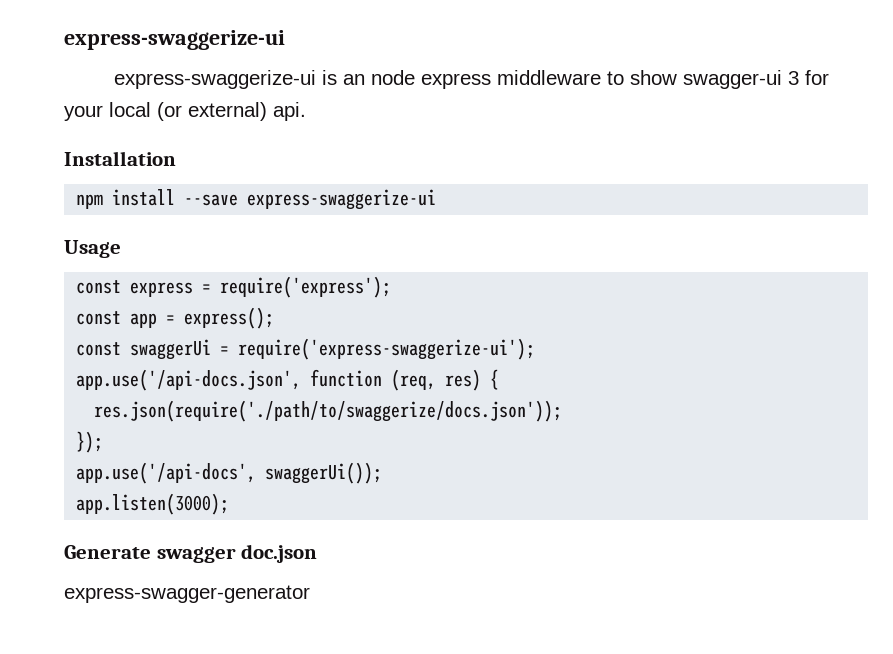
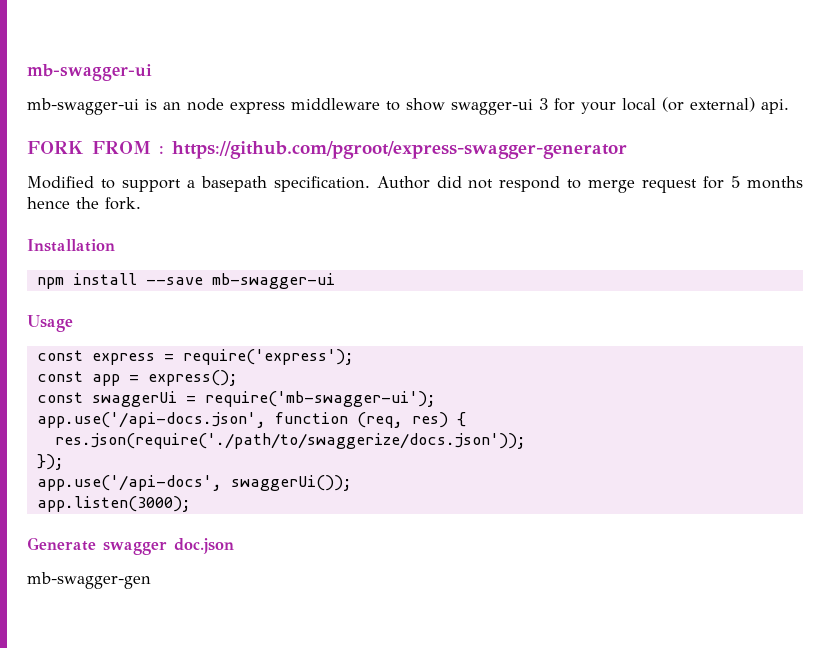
[64,30,285,50] [114,70,317,89] express-swaggerize-ui // express-swaggerize-ui -> [27,64,152,81] [27,98,139,115] mb-swagger-ui // mb-swagger-ui
(306, 111) none -> [27,141,627,159] [27,176,803,193] [27,197,141,210] // FORK FROM : https://github.com/pgroot/express-swagger-generator // Modified to support a basepath specification. Author did not respond to merge request for 5 months hence the fork.
[247,189,437,210] express-swaggerize-ui -> [211,273,335,289] mb-swagger-ui
[238,338,536,360] require('express-swaggerize-ui'); -> [204,391,436,407] require('mb-swagger-ui');
[64,585,310,603] express-swagger-generator -> [27,572,151,589] mb-swagger-gen

